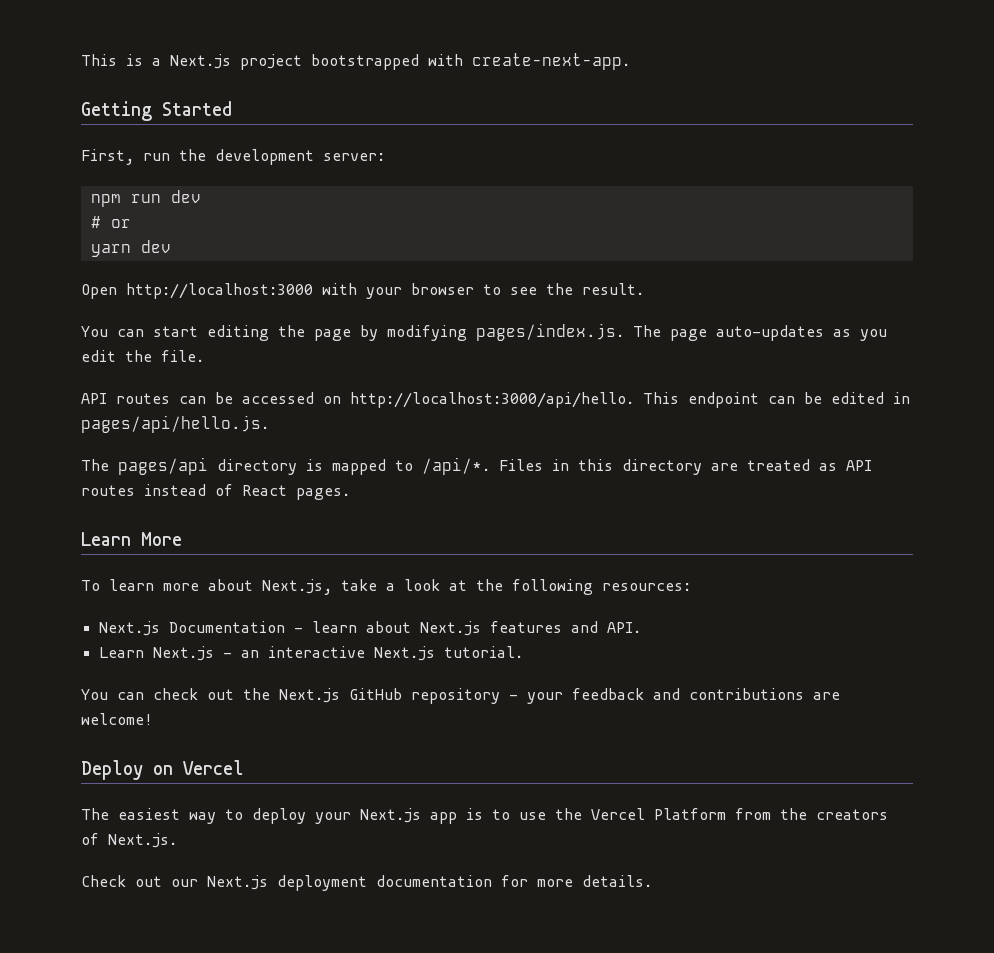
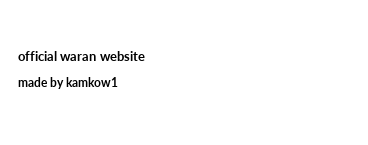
[81,53,630,70] [81,101,232,121] [81,149,385,165] [90,190,201,207] [90,216,131,228] [90,240,171,257] [81,283,644,299] [81,323,887,341] [81,350,204,362] [81,392,910,408] [81,415,269,433] [81,457,872,475] [81,484,350,500] [81,532,182,546] [81,579,691,595] [98,621,641,636] [98,646,523,661] [81,688,840,704] [81,713,153,725] [81,760,244,780] [81,808,888,824] [81,833,177,848] [81,875,652,891] This is a Next.js project bootstrapped with create-next-app. // Getting Started // First, run the development server: // npm run dev // # or // yarn dev // Open http://localhost:3000 with your browser to see the result. // You can start editing the page by modifying pages/index.js. The page auto-updates as you edit the file. // API routes can be accessed on http://localhost:3000/api/hello. This endpoint can be edited in pages/api/hello.js. // The pages/api directory is mapped to /api/*. Files in this directory are treated as API routes instead of React pages. // Learn More // To learn more about Next.js, take a look at the following resources: // Next.js Documentation - learn about Next.js features and API. // Learn Next.js - an interactive Next.js tutorial. // You can check out the Next.js GitHub repository - your feedback and contributions are welcome! // Deploy on Vercel // The easiest way to deploy your Next.js app is to use the Vercel Platform from the creators of Next.js. // Check out our Next.js deployment documentation for more details. -> [18,51,145,61] [18,77,119,89] official waran website // made by kamkow1

